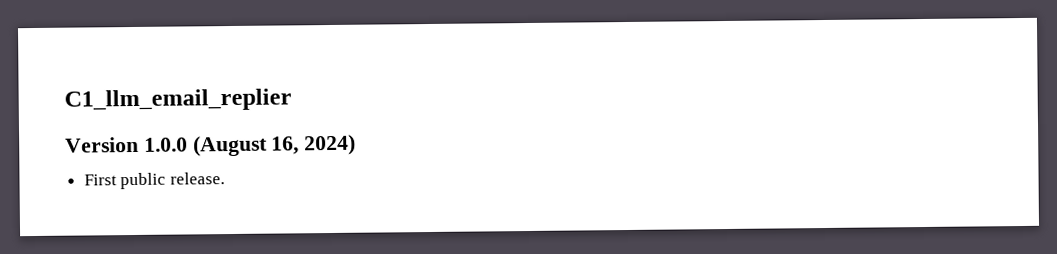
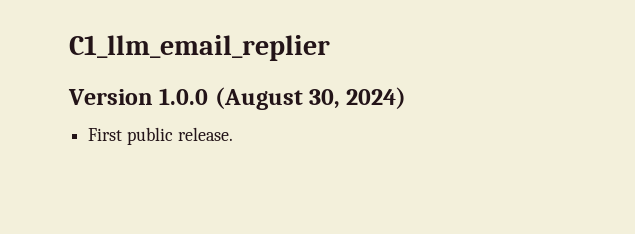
[271,136,300,155] 16, -> [309,89,341,109] 30,

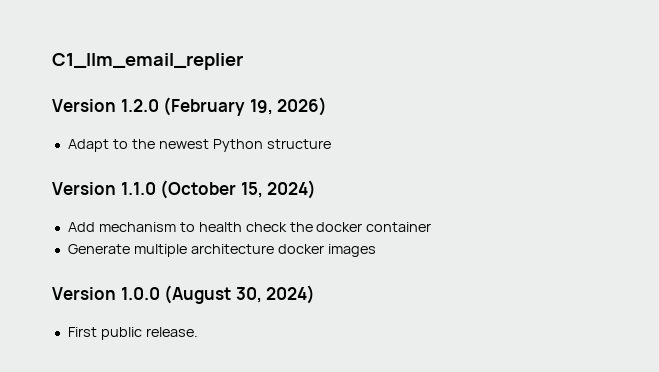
(330, 48) none -> [52,97,328,116] [67,139,331,152] [52,180,317,199] [67,222,432,232] [67,244,376,257] // Version 1.2.0 (February 19, 2026) // Adapt to the newest Python structure // Version 1.1.0 (October 15, 2024) // Add mechanism to health check the docker container // Generate multiple architecture docker images

